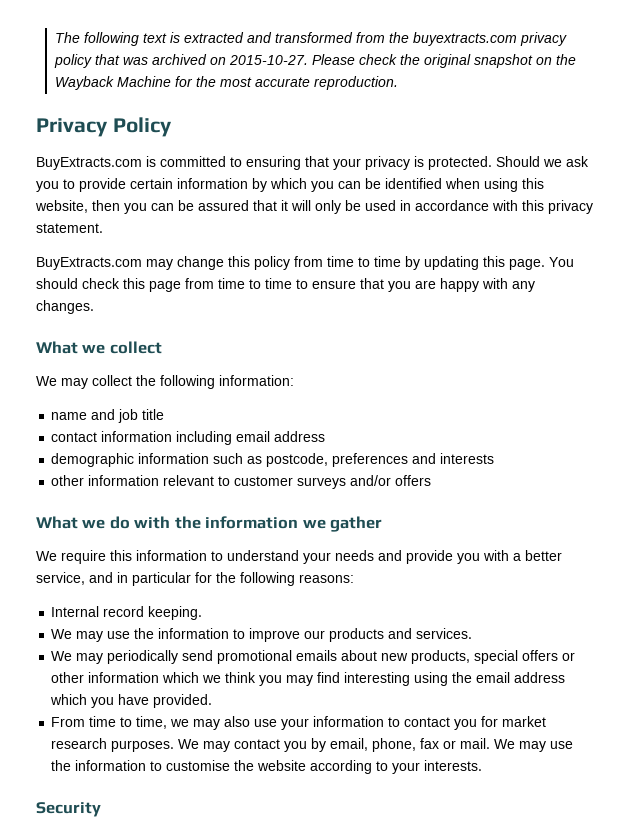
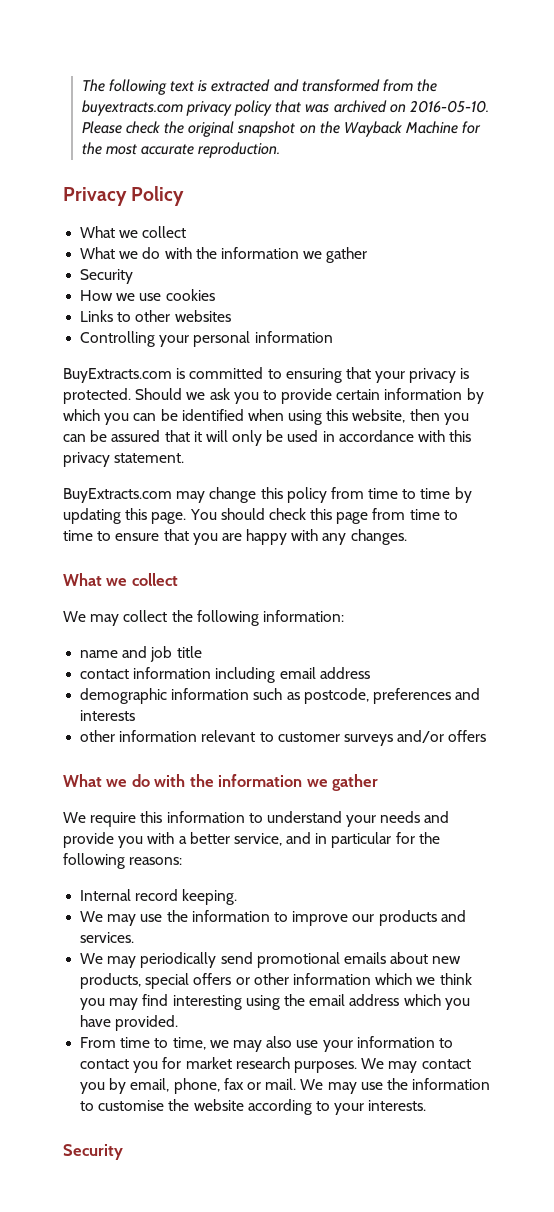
[229,55,309,65] 2015-10-27. -> [409,100,489,113] 2016-05-10.
(172, 127) none -> [80,226,187,238] [80,247,368,263] [80,269,134,284] [80,289,215,301] [80,310,231,322] [80,331,333,347] // What we collect // What we do with the information we gather // Security // How we use cookies // Links to other websites // Controlling your personal information

